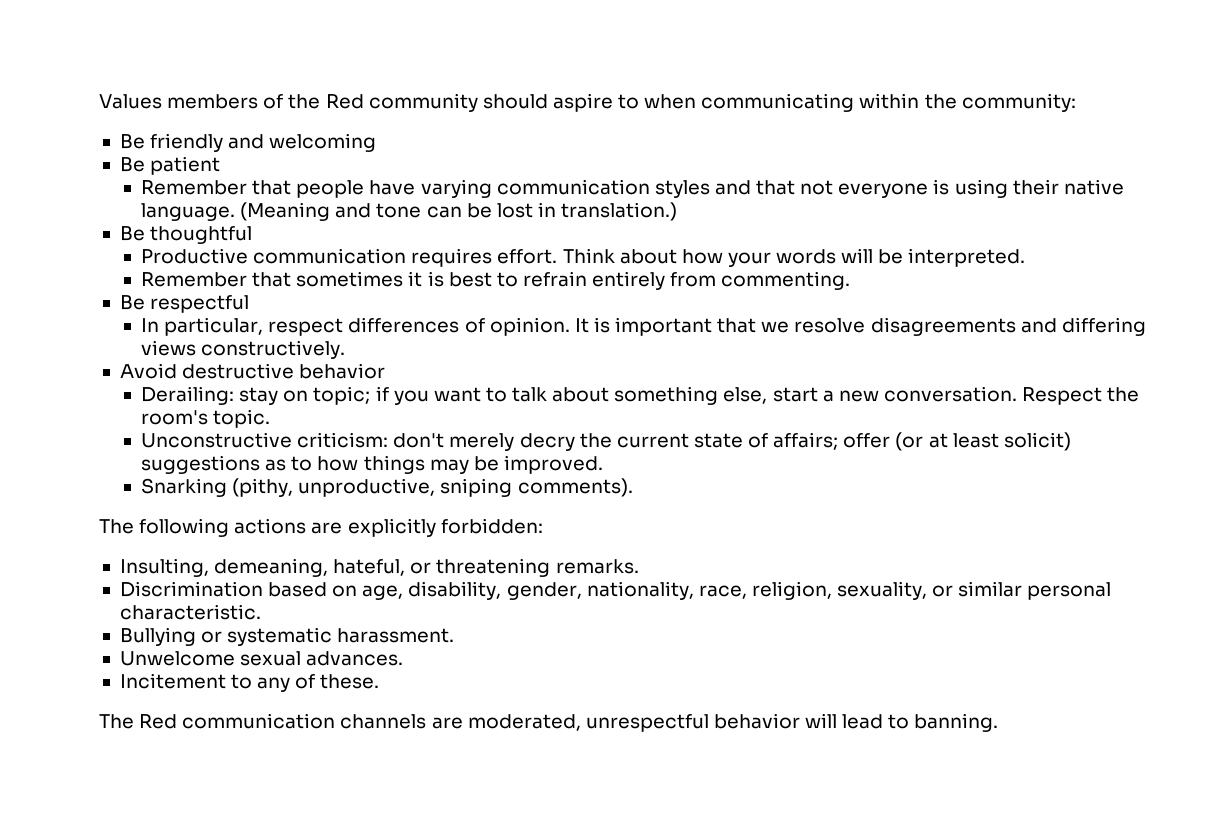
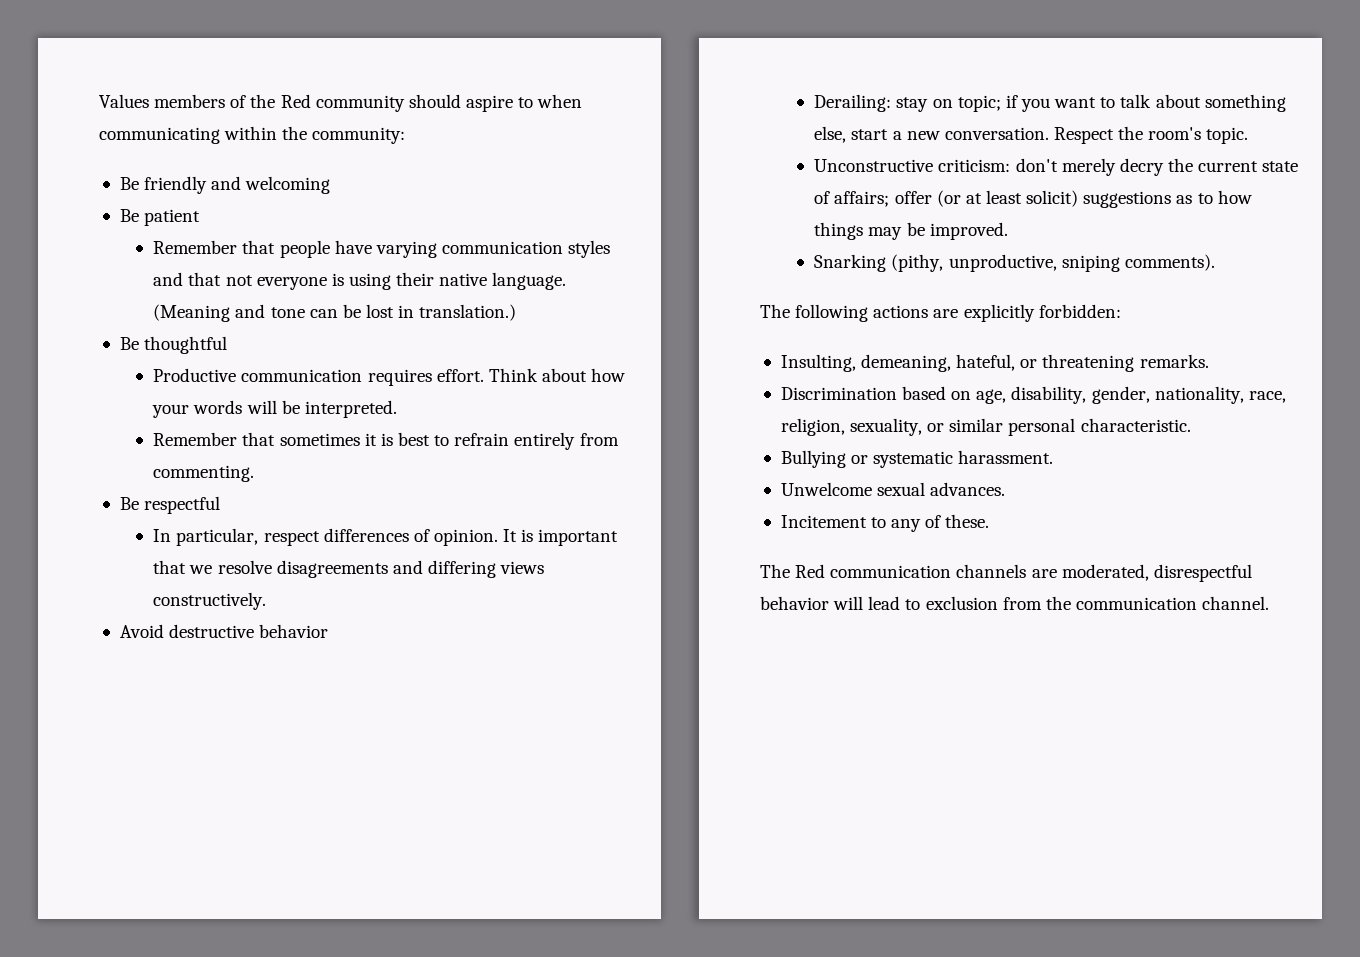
[585,714,709,732] unrespectful -> [1153,564,1252,582] disrespectful
[914,713,999,732] banning. -> [925,596,1270,610] exclusion from the communication channel.

